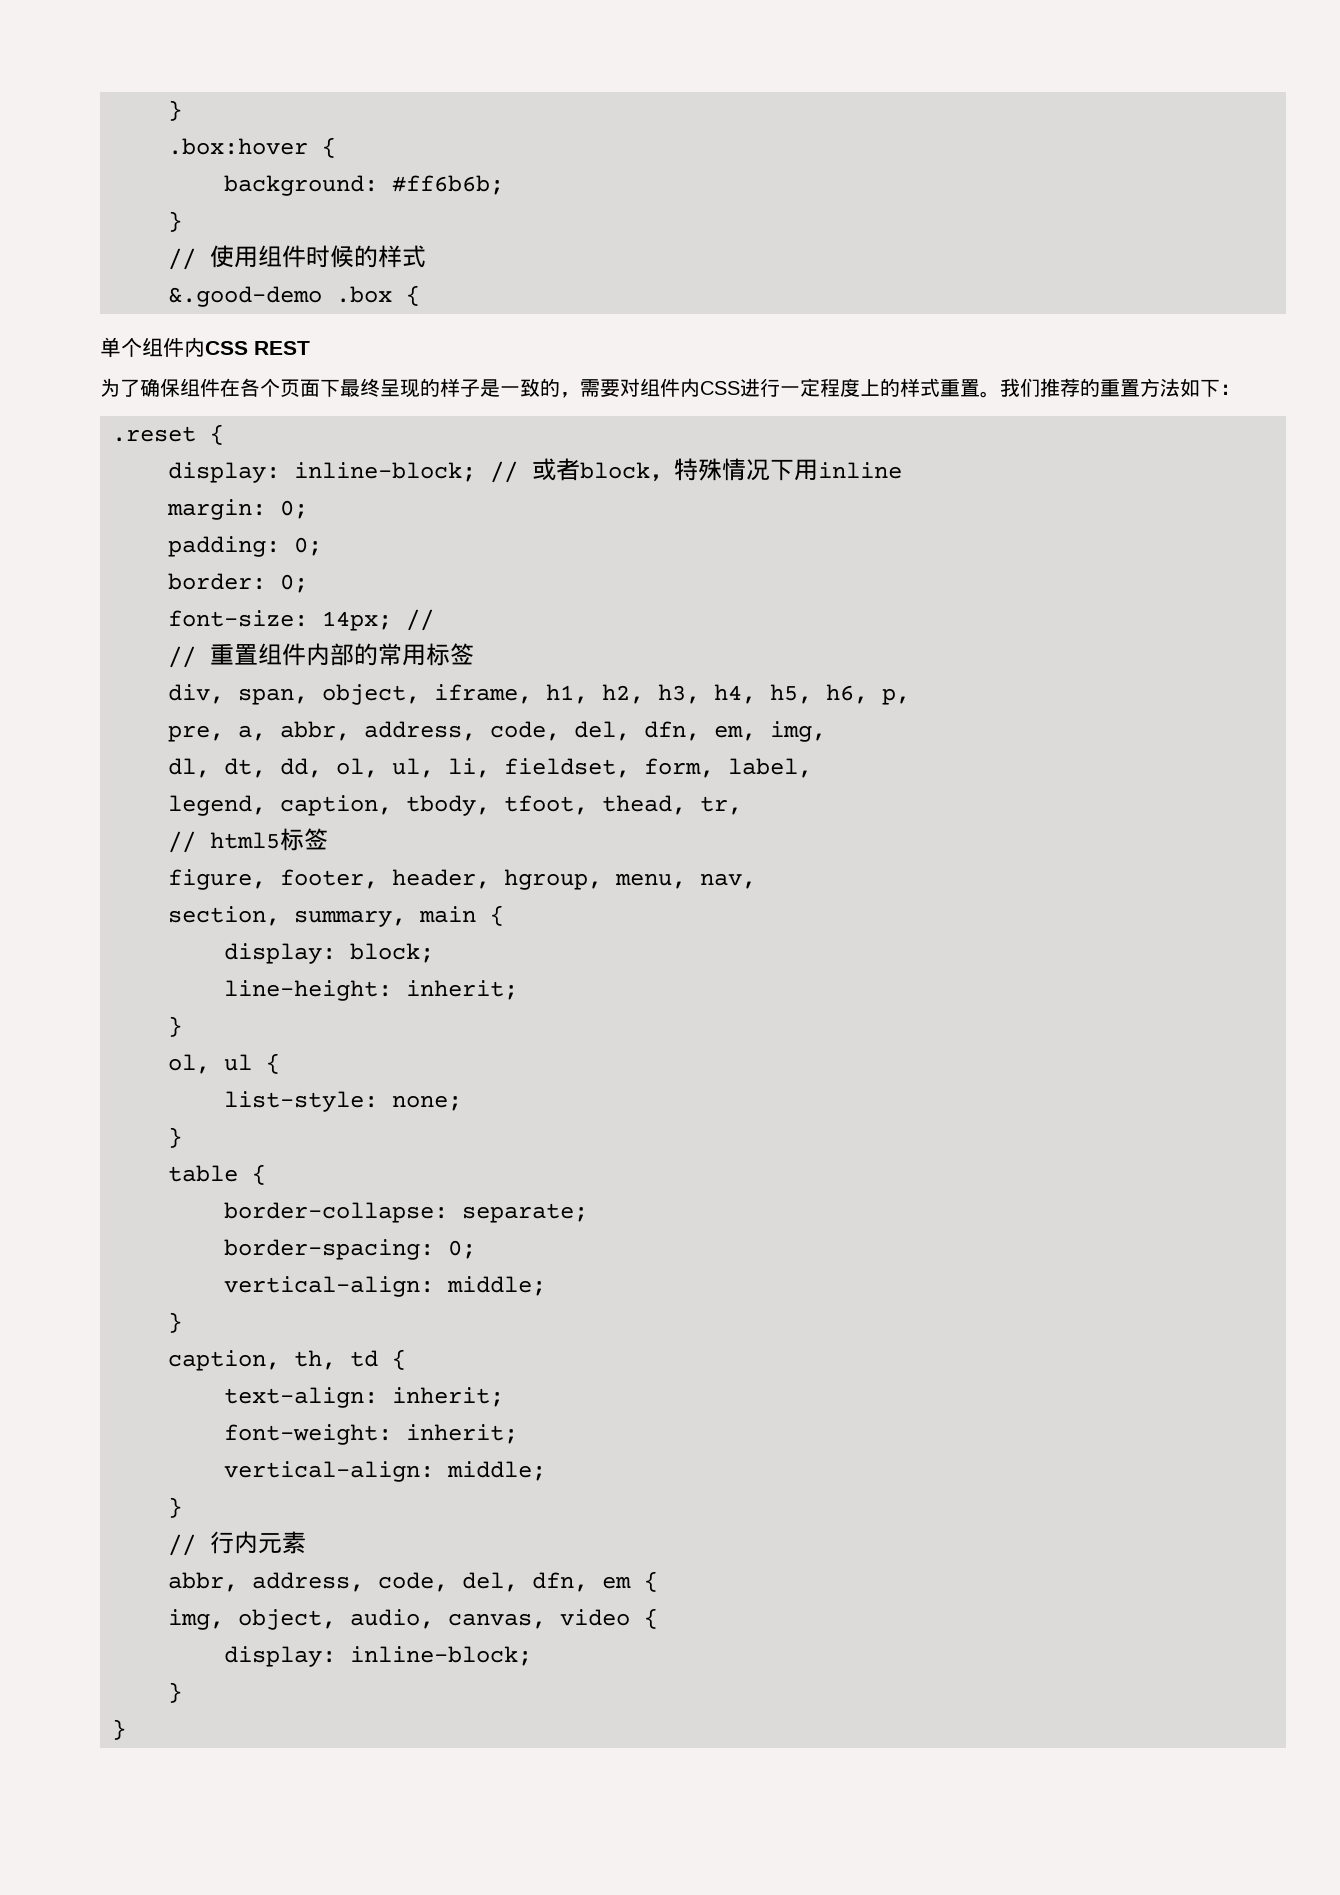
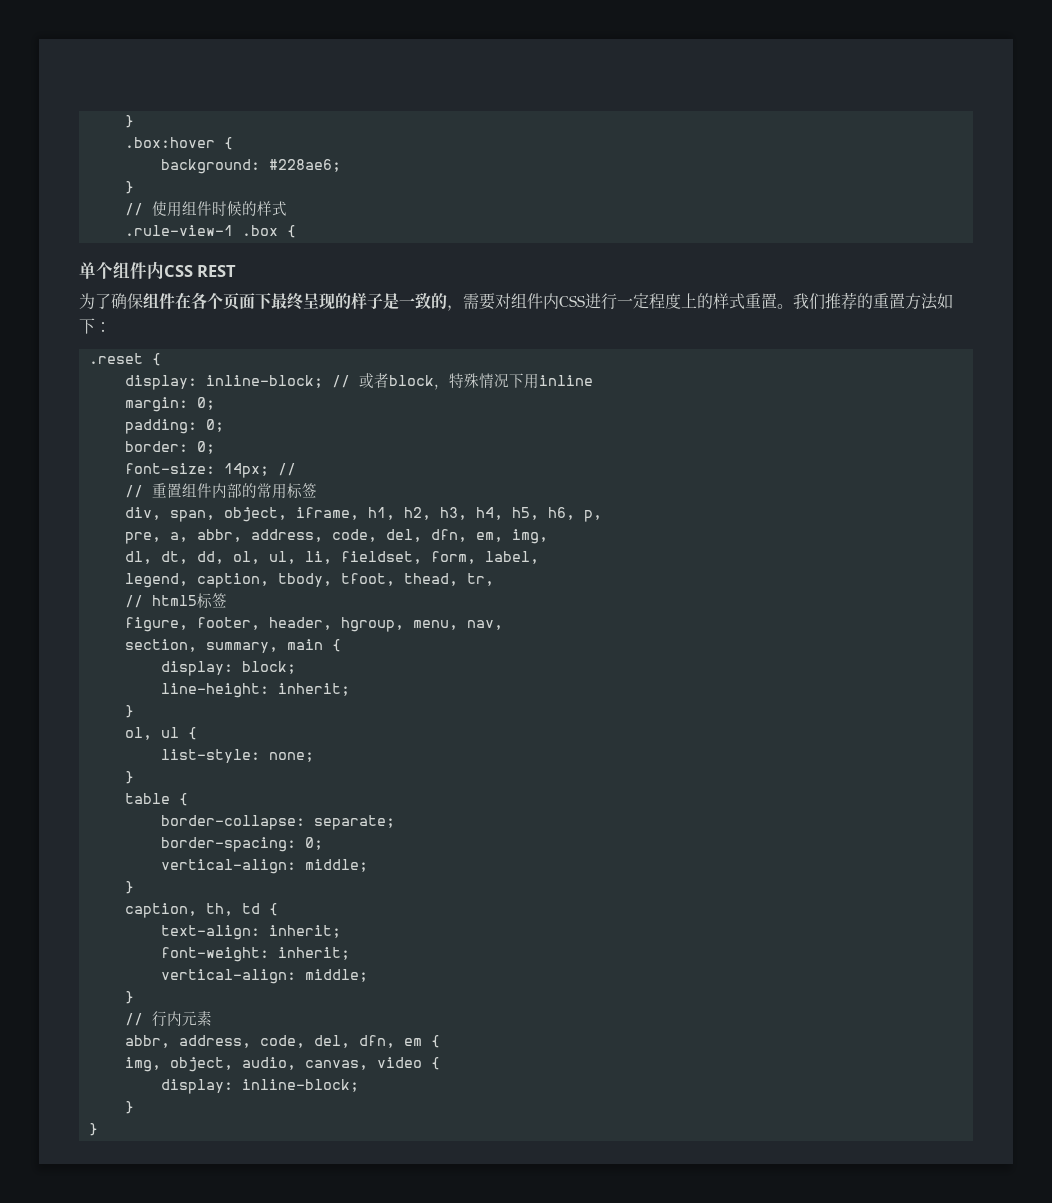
[392,175,504,195] #ff6b6b; -> [268,159,341,172] #228ae6;
[168,286,322,307] &.good-demo -> [124,225,233,236] .rule-view-1

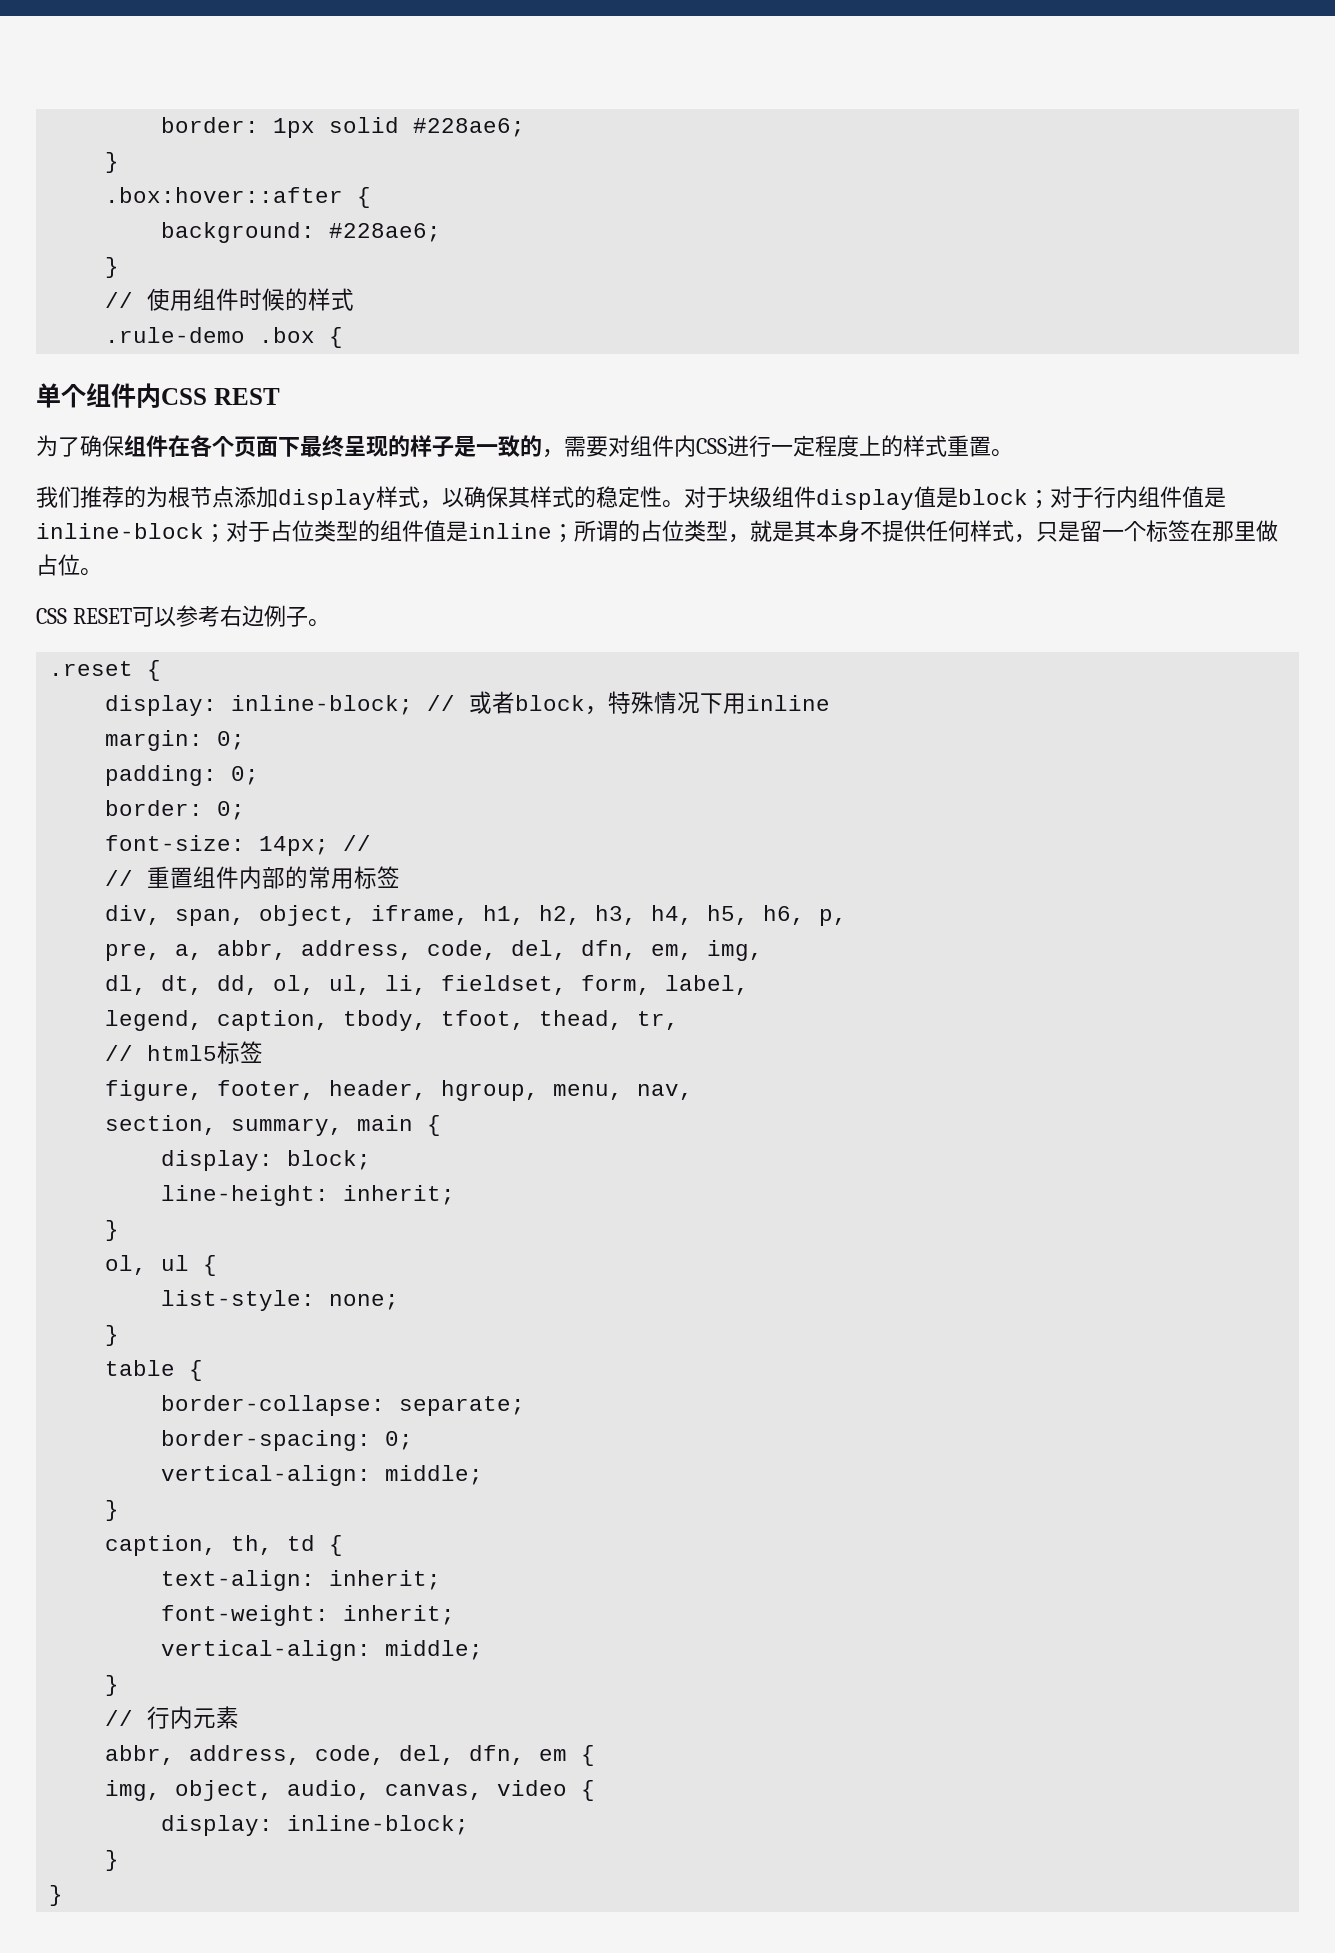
[124,115,134,128] [124,137,215,148] } // .box:hover -> [161,117,526,138] [105,152,120,173] [105,187,344,203] border: 1px solid #228ae6; // } // .box:hover::after
[124,225,233,236] .rule-view-1 -> [105,327,246,343] .rule-demo
(793, 306) none -> (1013, 453) //
[873,293,953,310] [79,318,111,334] 重置方法如下： -> [146,486,1226,510] [36,520,1278,543] [36,554,102,576] [36,605,330,627] 为根节点添加display样式，以确保其样式的稳定性。对于块级组件display值是block；对于行内组件值是inline-block；对于占位类型的组件值是inline；所谓的占位类型，就是其本身不提供任何样式，只是留一个标签在那里做占位。 // CSS RESET可以参考右边例子。

